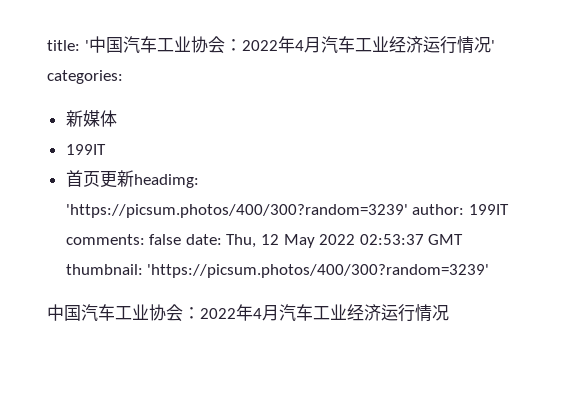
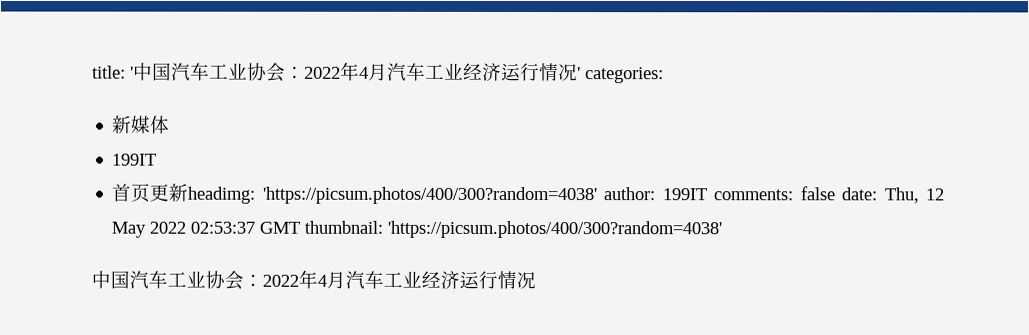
[65,204,408,218] 'https://picsum.photos/400/300?random=3239' -> [261,186,597,205] 'https://picsum.photos/400/300?random=4038'
[147,264,490,278] 'https://picsum.photos/400/300?random=3239' -> [387,220,723,239] 'https://picsum.photos/400/300?random=4038'

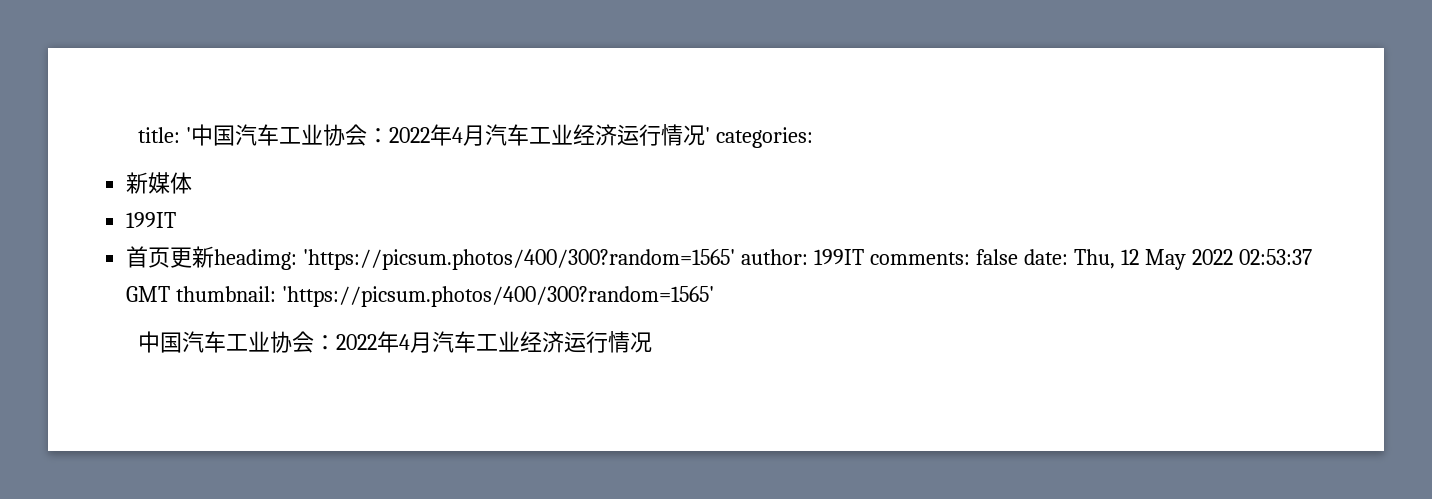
[261,186,597,205] 'https://picsum.photos/400/300?random=4038' -> [303,249,736,270] 'https://picsum.photos/400/300?random=1565'
[387,220,723,239] 'https://picsum.photos/400/300?random=4038' -> [282,286,715,307] 'https://picsum.photos/400/300?random=1565'

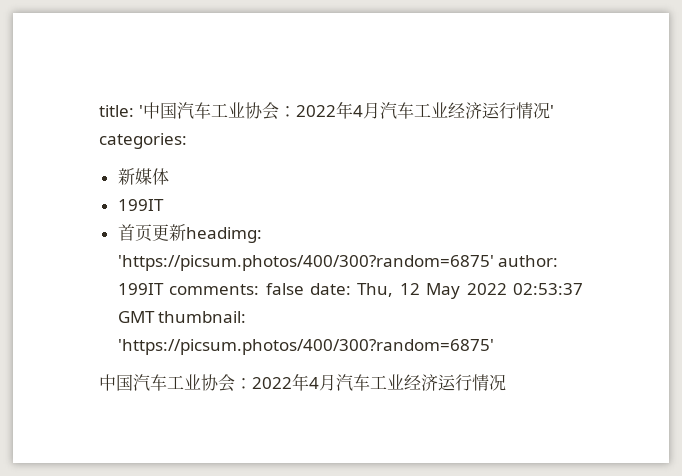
[303,249,736,270] 'https://picsum.photos/400/300?random=1565' -> [117,255,494,271] 'https://picsum.photos/400/300?random=6875'
[282,286,715,307] 'https://picsum.photos/400/300?random=1565' -> [117,339,494,355] 'https://picsum.photos/400/300?random=6875'

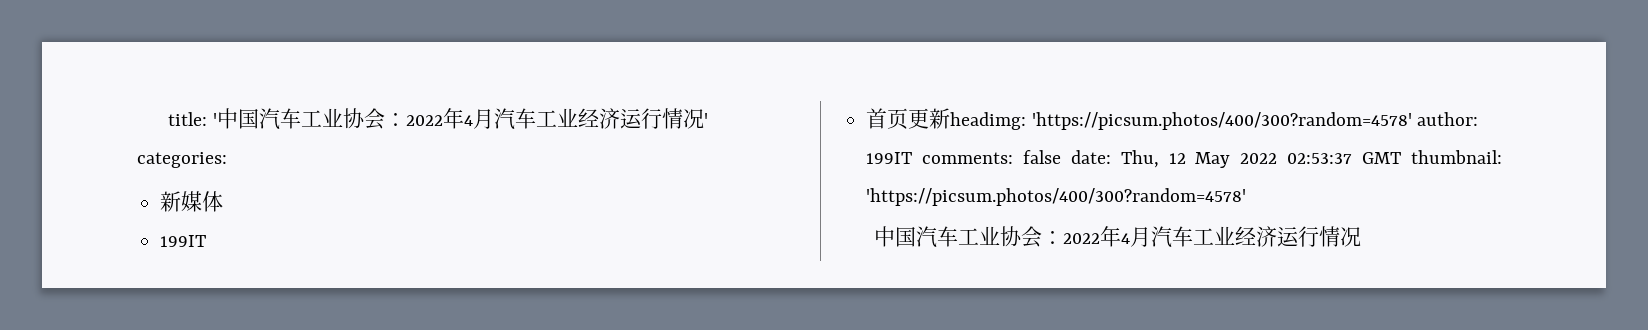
[117,255,494,271] 'https://picsum.photos/400/300?random=6875' -> [1031,112,1412,130] 'https://picsum.photos/400/300?random=4578'
[117,339,494,355] 'https://picsum.photos/400/300?random=6875' -> [866,188,1247,206] 'https://picsum.photos/400/300?random=4578'

